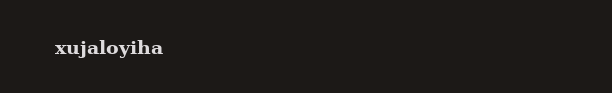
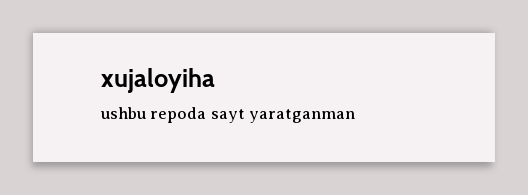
(163, 49) none -> [100,107,356,123] // ushbu repoda sayt yaratganman

